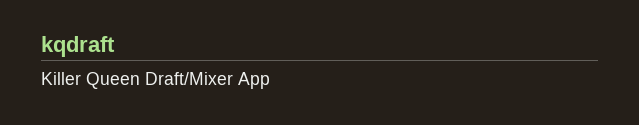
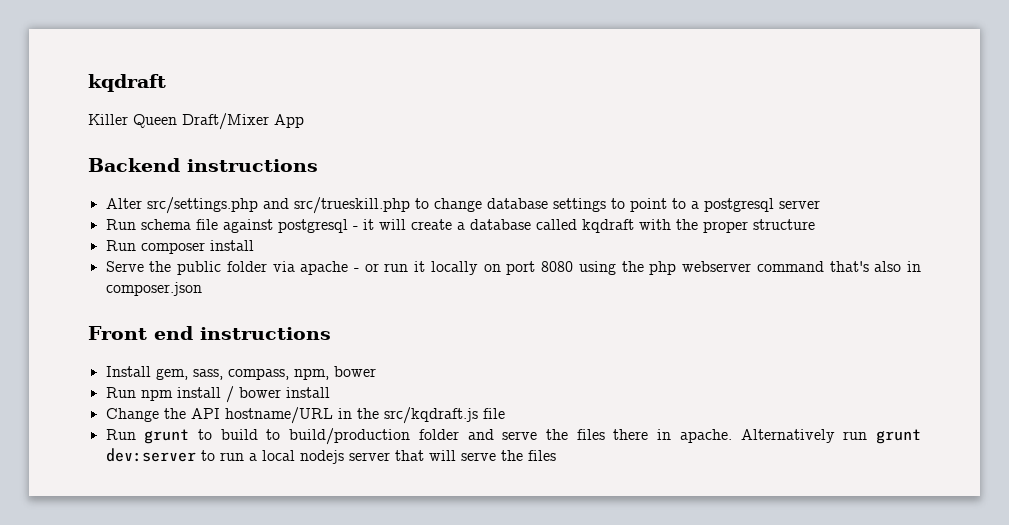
(270, 80) none -> [88,158,318,172] [105,197,820,214] [105,219,815,233] [105,240,254,254] [105,261,922,275] [105,282,202,296] [88,326,331,340] [105,366,376,380] [105,386,330,403] [105,407,505,424] [105,428,921,445] [105,448,556,464] // Backend instructions // Alter src/settings.php and src/trueskill.php to change database settings to point to a postgresql server // Run schema file against postgresql - it will create a database called kqdraft with the proper structure // Run composer install // Serve the public folder via apache - or run it locally on port 8080 using the php webserver command that's also in composer.json // Front end instructions // Install gem, sass, compass, npm, bower // Run npm install / bower install // Change the API hostname/URL in the src/kqdraft.js file // Run grunt to build to build/production folder and serve the files there in apache. Alternatively run grunt dev:server to run a local nodejs server that will serve the files

